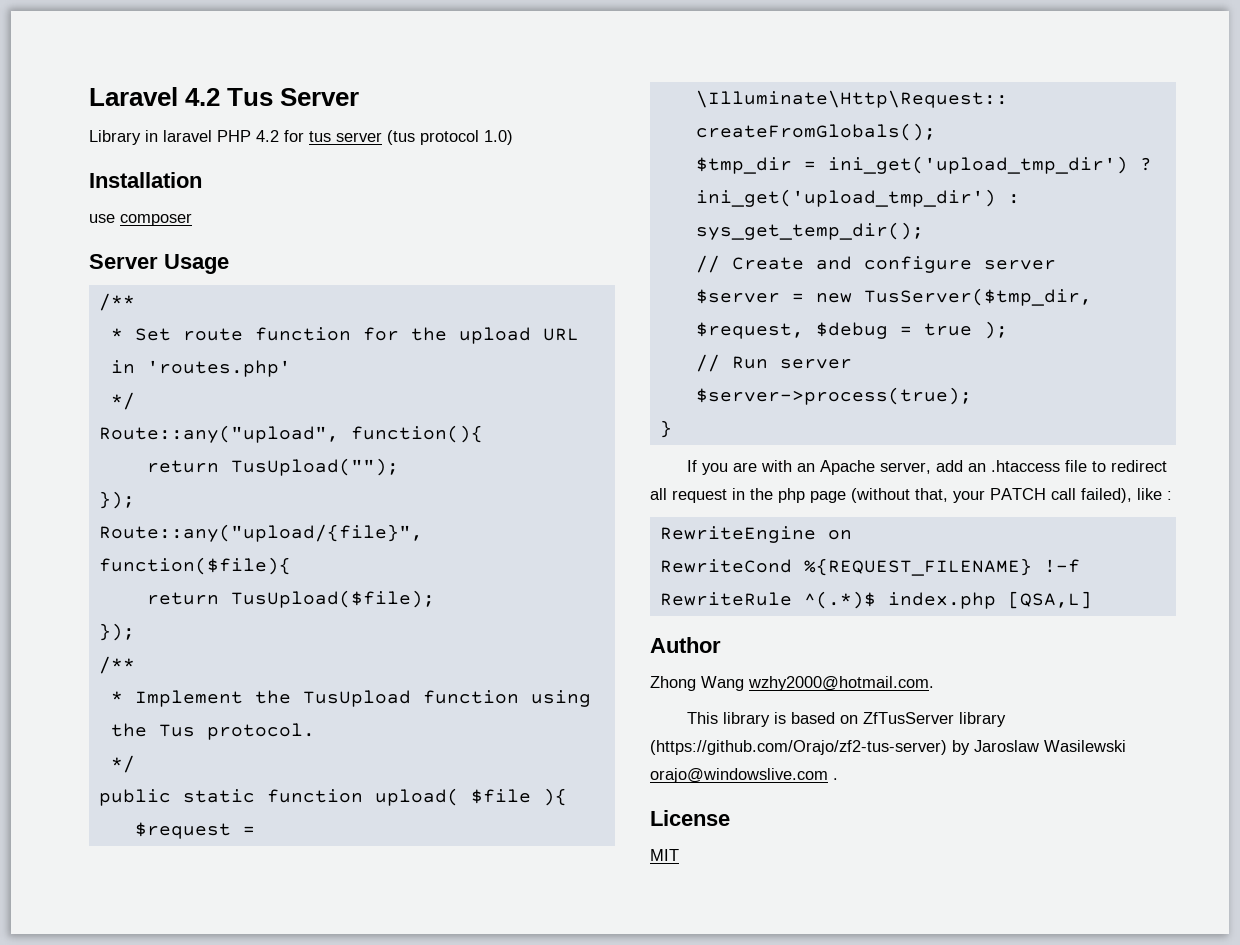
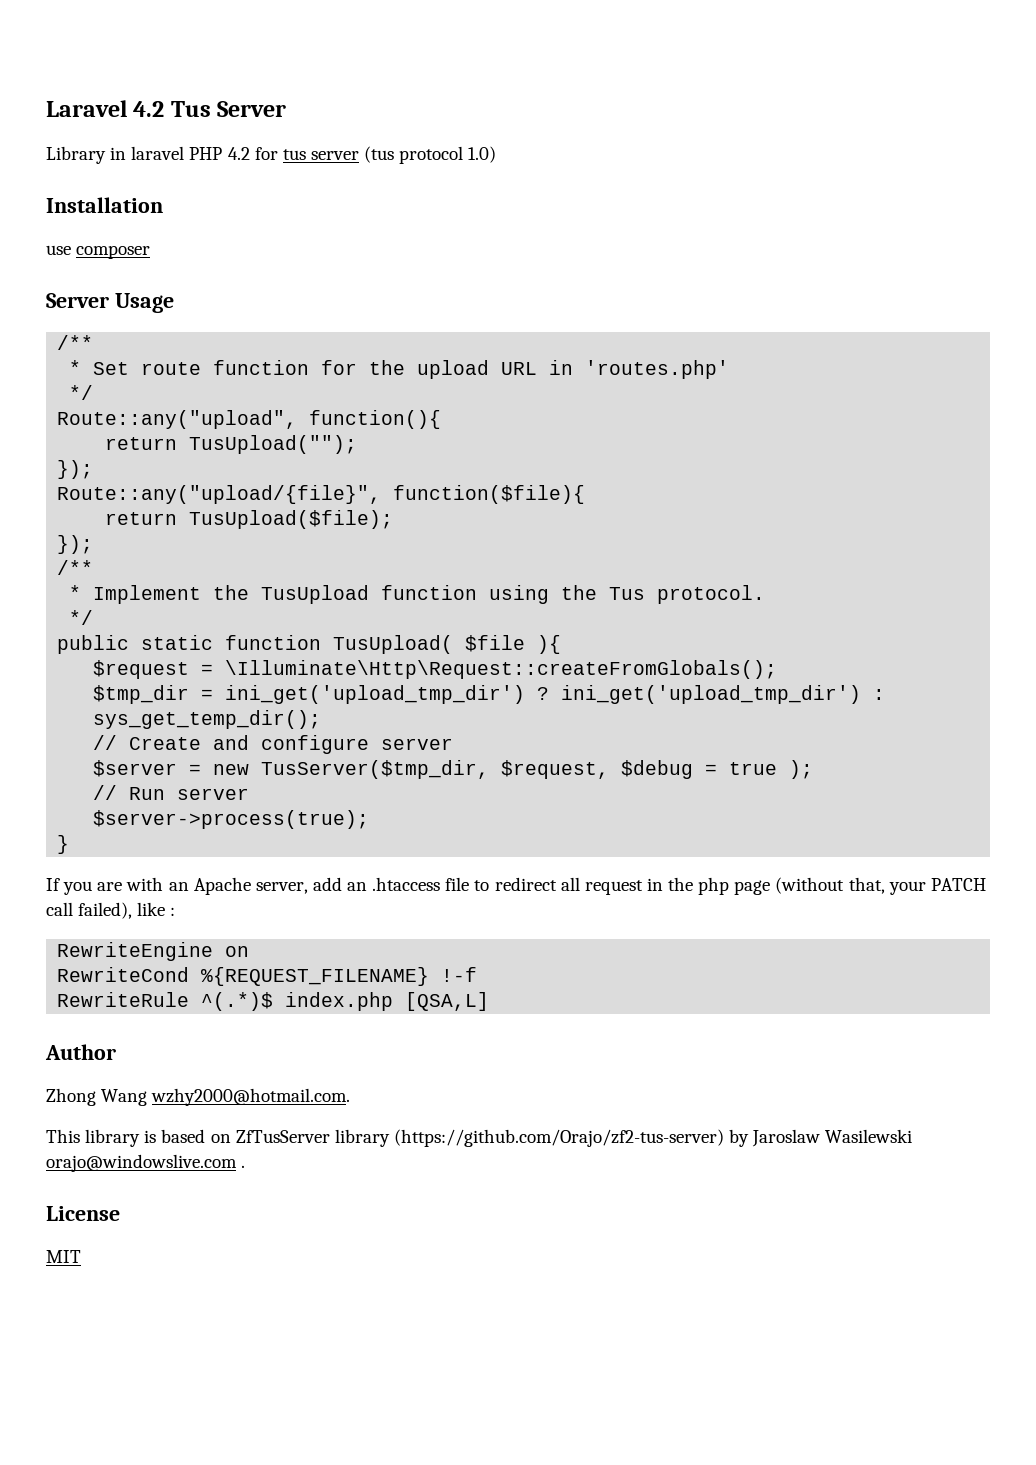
[374,788,459,806] upload( -> [333,635,454,654] TusUpload(

